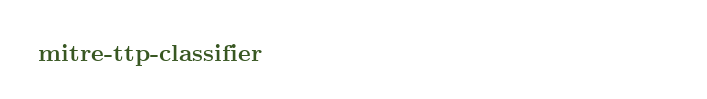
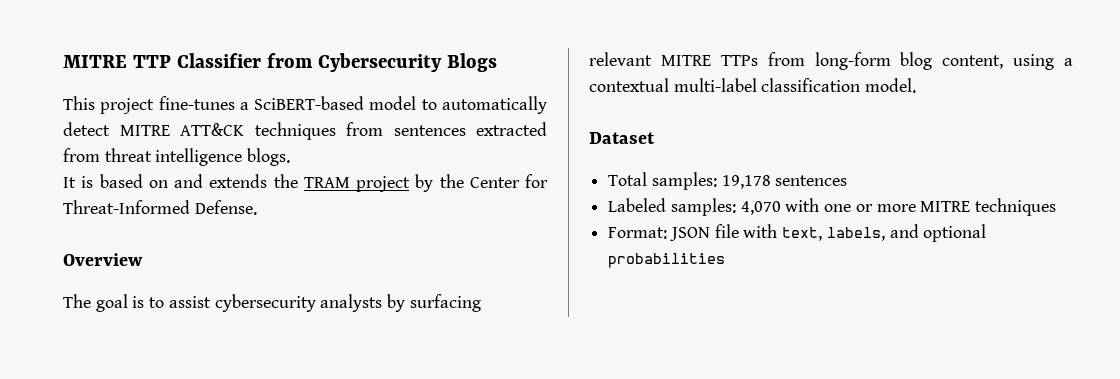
[38,44,262,66] mitre-ttp-classifier -> [63,53,497,72] [63,96,547,114] [63,122,547,140] [63,148,291,166] [63,174,548,192] [63,200,257,215] [63,253,143,266] [63,294,481,312] [589,52,1073,70] [589,78,917,93] [589,132,655,144] [608,172,848,190] [608,198,1057,216] [608,224,987,242] [608,253,726,268] MITRE TTP Classifier from Cybersecurity Blogs // This project fine-tunes a SciBERT-based model to automatically detect MITRE ATT&CK techniques from sentences extracted from threat intelligence blogs. // It is based on and extends the TRAM project by the Center for Threat-Informed Defense. // Overview // The goal is to assist cybersecurity analysts by surfacing relevant MITRE TTPs from long-form blog content, using a contextual multi-label classification model. // Dataset // Total samples: 19,178 sentences // Labeled samples: 4,070 with one or more MITRE techniques // Format: JSON file with text, labels, and optional probabilities

